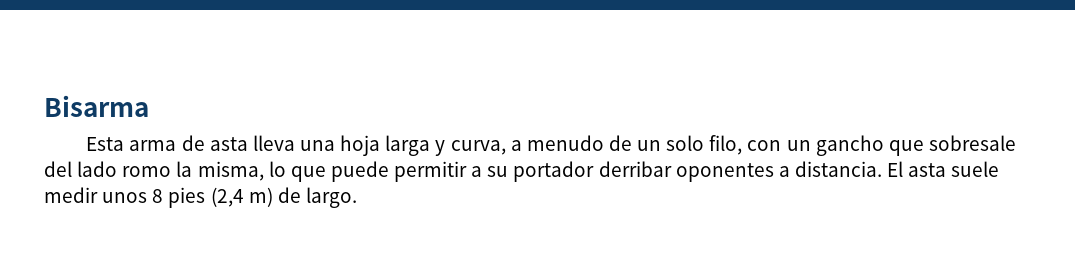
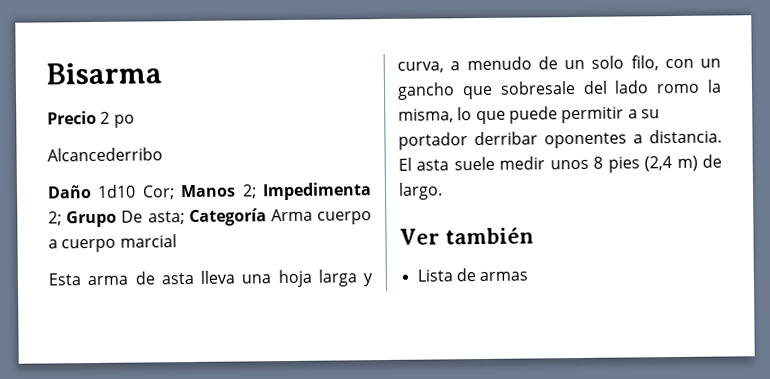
(149, 106) none -> [47,110,135,128] [47,147,163,162] [47,182,372,201] [48,208,372,228] [48,234,177,253] // Precio 2 po // Alcancederribo // Daño 1d10 Cor; Manos 2; Impedimenta 2; Grupo De asta; Categoría Arma cuerpo a cuerpo marcial
(357, 197) none -> [399,227,534,245] [416,268,529,282] // Ver también // Lista de armas

